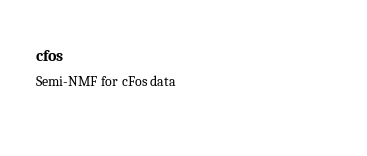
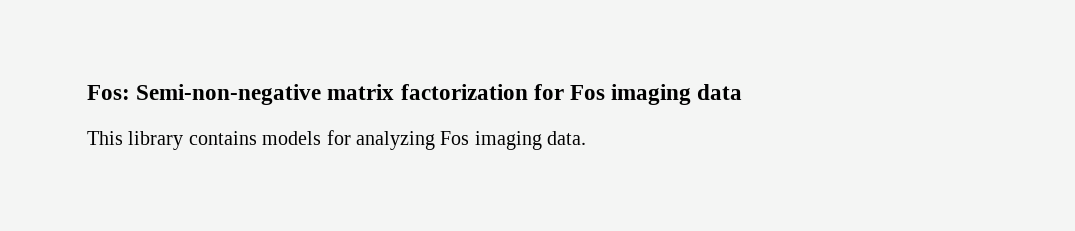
[36,50,63,61] [36,75,177,86] cfos // Semi-NMF for cFos data -> [87,84,743,105] [87,130,587,150] Fos: Semi-non-negative matrix factorization for Fos imaging data // This library contains models for analyzing Fos imaging data.

